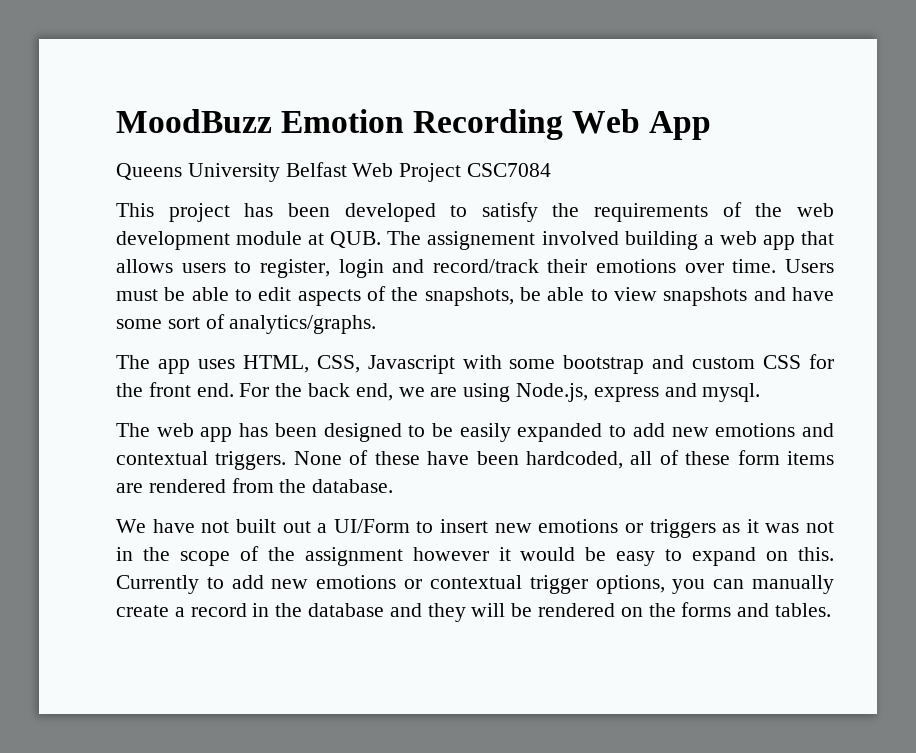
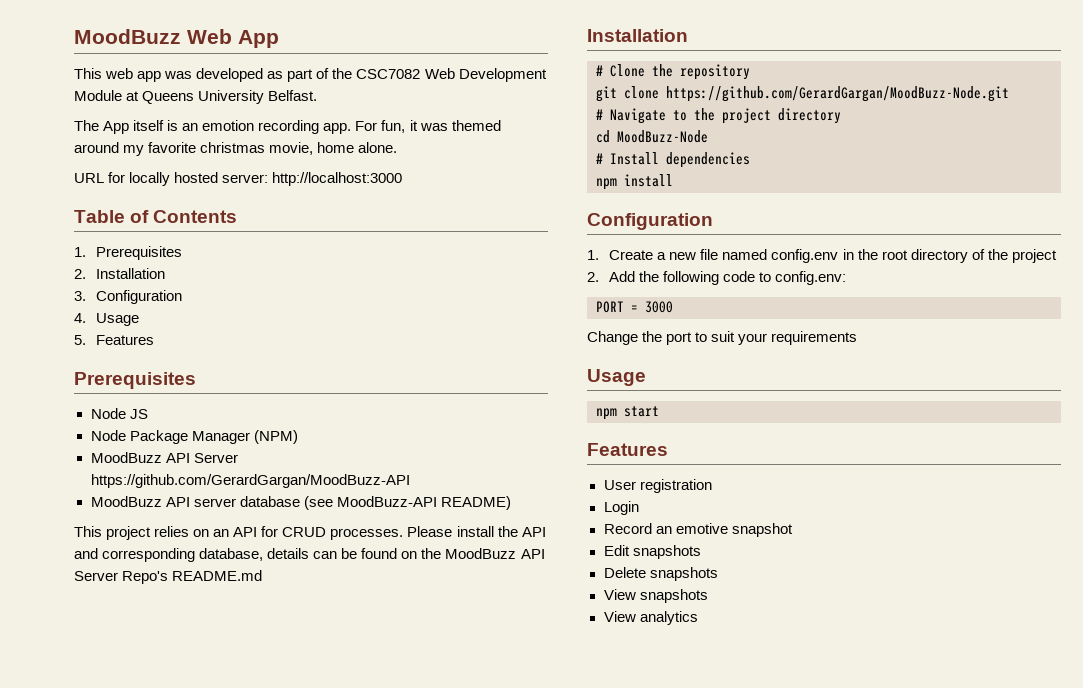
[116,109,564,140] MoodBuzz Emotion Recording -> [74,29,181,44] MoodBuzz
[116,162,552,182] [116,202,834,222] [116,231,834,250] [116,259,834,278] [116,286,834,306] [116,314,377,334] [116,354,834,374] [116,382,761,402] [116,423,834,442] [116,450,834,470] [116,478,394,493] [116,519,834,538] [116,546,835,566] [116,575,835,594] [116,602,832,622] Queens University Belfast Web Project CSC7084 // This project has been developed to satisfy the requirements of the web development module at QUB. The assignement involved building a web app that allows users to register, login and record/track their emotions over time. Users must be able to edit aspects of the snapshots, be able to view snapshots and have some sort of analytics/graphs. // The app uses HTML, CSS, Javascript with some bootstrap and custom CSS for the front end. For the back end, we are using Node.js, express and mysql. // The web app has been designed to be easily expanded to add new emotions and contextual triggers. None of these have been hardcoded, all of these form items are rendered from the database. // We have not built out a UI/Form to insert new emotions or triggers as it was not in the scope of the assignment however it would be easy to expand on this. Currently to add new emotions or contextual trigger options, you can manually create a record in the database and they will be rendered on the forms and tables. -> [74,68,547,82] [74,90,318,104] [74,120,501,134] [74,142,398,156] [74,172,403,186] [74,210,238,223] [74,246,183,260] [74,268,166,279] [74,290,183,304] [74,313,140,326] [74,335,155,345] [74,372,196,389] [90,408,148,419] [90,430,298,444] [90,452,238,463] [90,474,410,488] [90,496,511,510] [74,526,546,540] [74,548,545,562] [74,570,263,584] [587,29,688,42] [596,64,750,80] [596,86,1009,102] [596,108,841,124] [596,130,708,143] [596,152,750,168] [596,174,673,190] [587,213,713,230] [587,249,1057,263] [587,271,847,285] [596,301,673,313] [587,331,858,345] [587,369,646,386] [596,406,659,420] [587,443,668,456] [603,479,712,493] [603,501,639,515] [603,523,793,537] [603,545,701,559] [603,567,718,581] [603,589,708,603] [603,611,698,625] This web app was developed as part of the CSC7082 Web Development Module at Queens University Belfast. // The App itself is an emotion recording app. For fun, it was themed around my favorite christmas movie, home alone. // URL for locally hosted server: http://localhost:3000 // Table of Contents // 1. Prerequisites // 2. Installation // 3. Configuration // 4. Usage // 5. Features // Prerequisites // Node JS // Node Package Manager (NPM) // MoodBuzz API Server https://github.com/GerardGargan/MoodBuzz-API // MoodBuzz API server database (see MoodBuzz-API README) // This project relies on an API for CRUD processes. Please install the API and corresponding database, details can be found on the MoodBuzz API Server Repo's README.md // Installation // # Clone the repository // git clone https://github.com/GerardGargan/MoodBuzz-Node.git // # Navigate to the project directory // cd MoodBuzz-Node // # Install dependencies // npm install // Configuration // 1. Create a new file named config.env in the root directory of the project // 2. Add the following code to config.env: // PORT = 3000 // Change the port to suit your requirements // Usage // npm start // Features // User registration // Login // Record an emotive snapshot // Edit snapshots // Delete snapshots // View snapshots // View analytics

